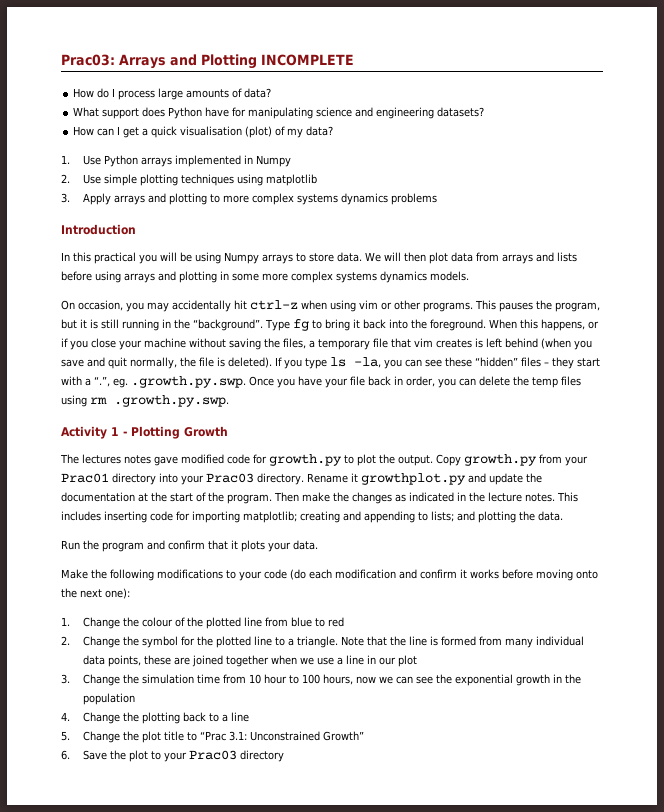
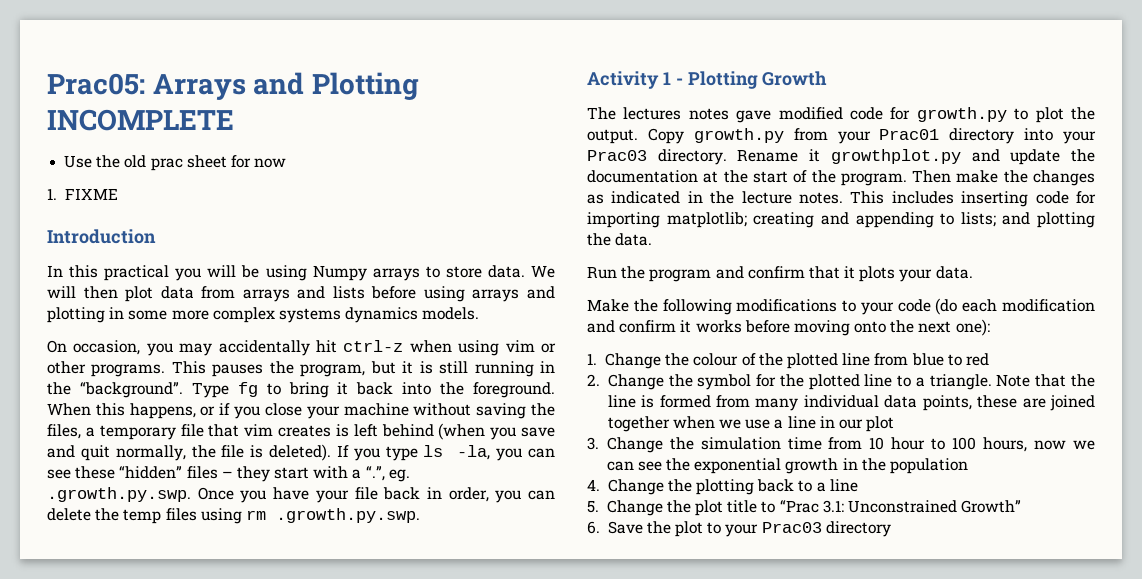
[61,54,115,66] Prac03: -> [47,73,145,95] Prac05:
[73,88,272,100] [73,107,485,119] [73,126,334,138] [61,155,291,167] [61,174,317,186] [61,193,437,205] How do I process large amounts of data? // What support does Python have for manipulating science and engineering datasets? // How can I get a quick visualisation (plot) of my data? // 1. Use Python arrays implemented in Numpy // 2. Use simple plotting techniques using matplotlib // 3. Apply arrays and plotting to more complex systems dynamics problems -> [64,155,287,171] [47,188,119,200] Use the old prac sheet for now // 1. FIXME

